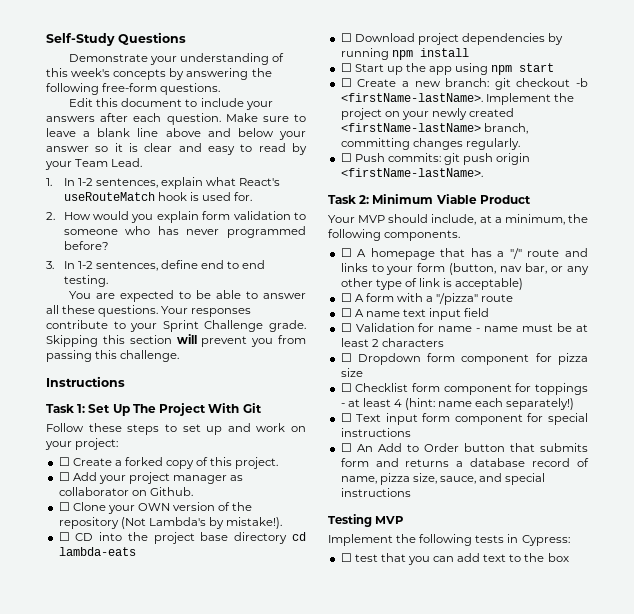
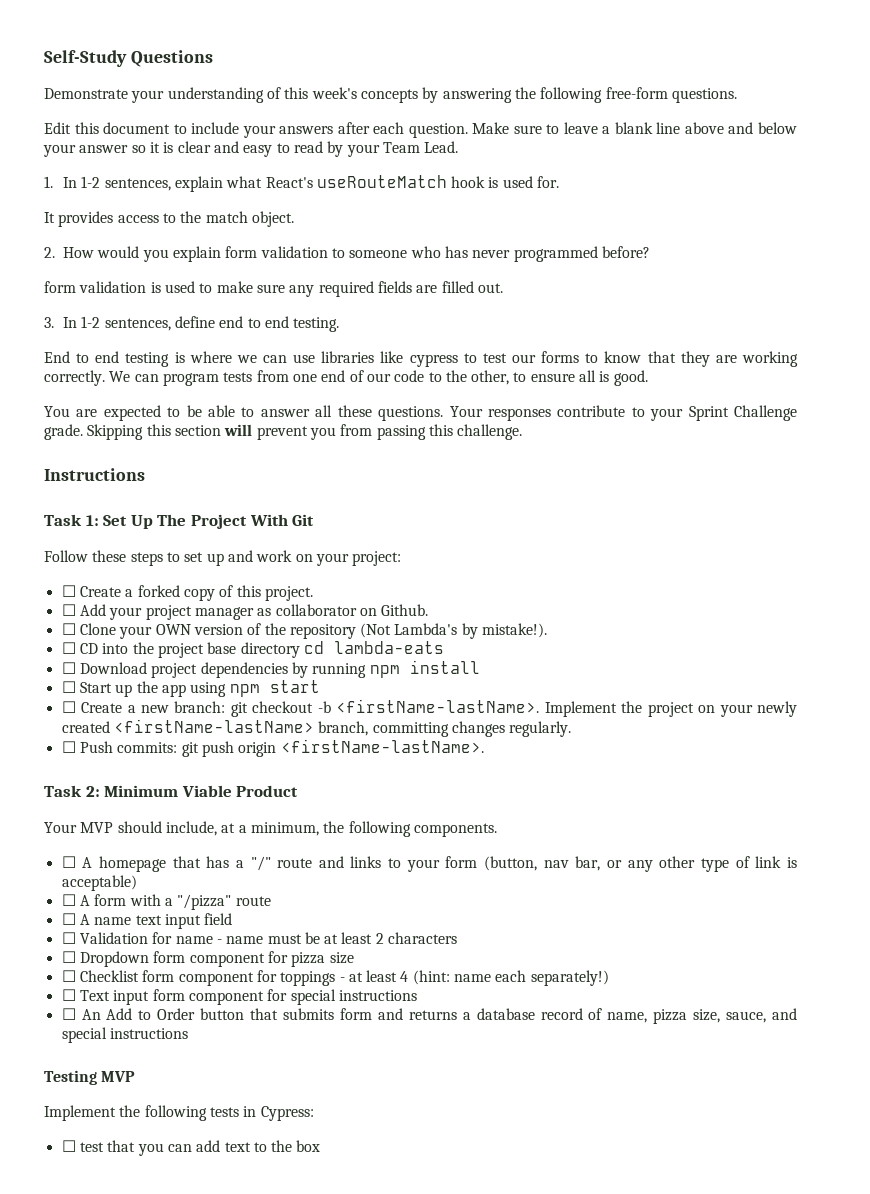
(253, 196) none -> [44,211,294,227] // It provides access to the match object.
(109, 245) none -> [44,281,503,297] // form validation is used to make sure any required fields are filled out.
(108, 281) none -> [44,351,798,367] [44,370,648,386] // End to end testing is where we can use libraries like cypress to test our forms to know that they are working correctly. We can program tests from one end of our code to the other, to ensure all is good.

